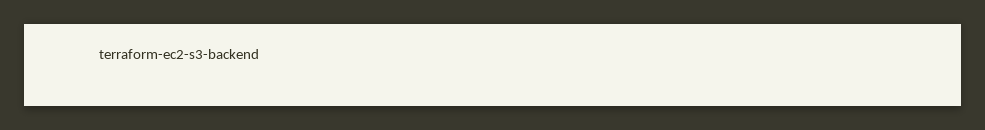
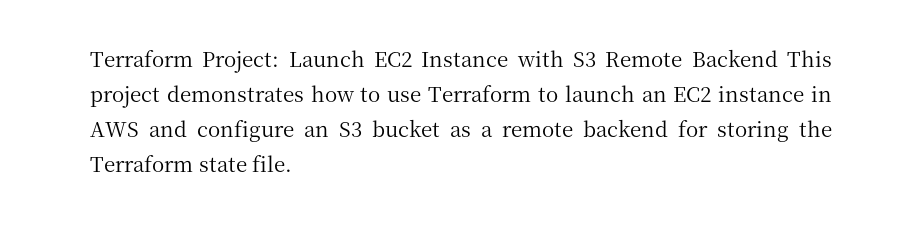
[99,49,259,59] terraform-ec2-s3-backend -> [90,49,832,73] [90,85,833,108] [90,119,832,142] [90,155,293,172] Terraform Project: Launch EC2 Instance with S3 Remote Backend This project demonstrates how to use Terraform to launch an EC2 instance in AWS and configure an S3 bucket as a remote backend for storing the Terraform state file.

